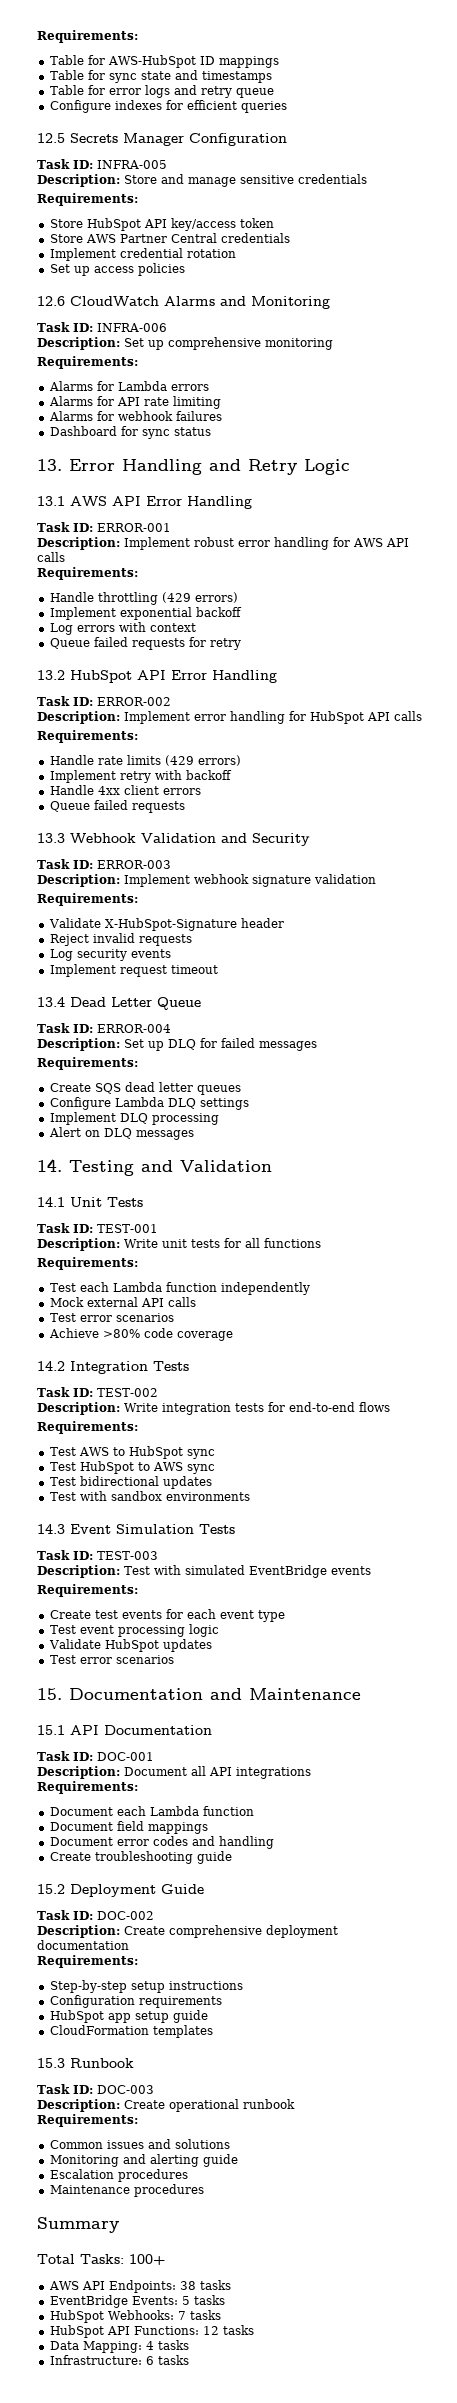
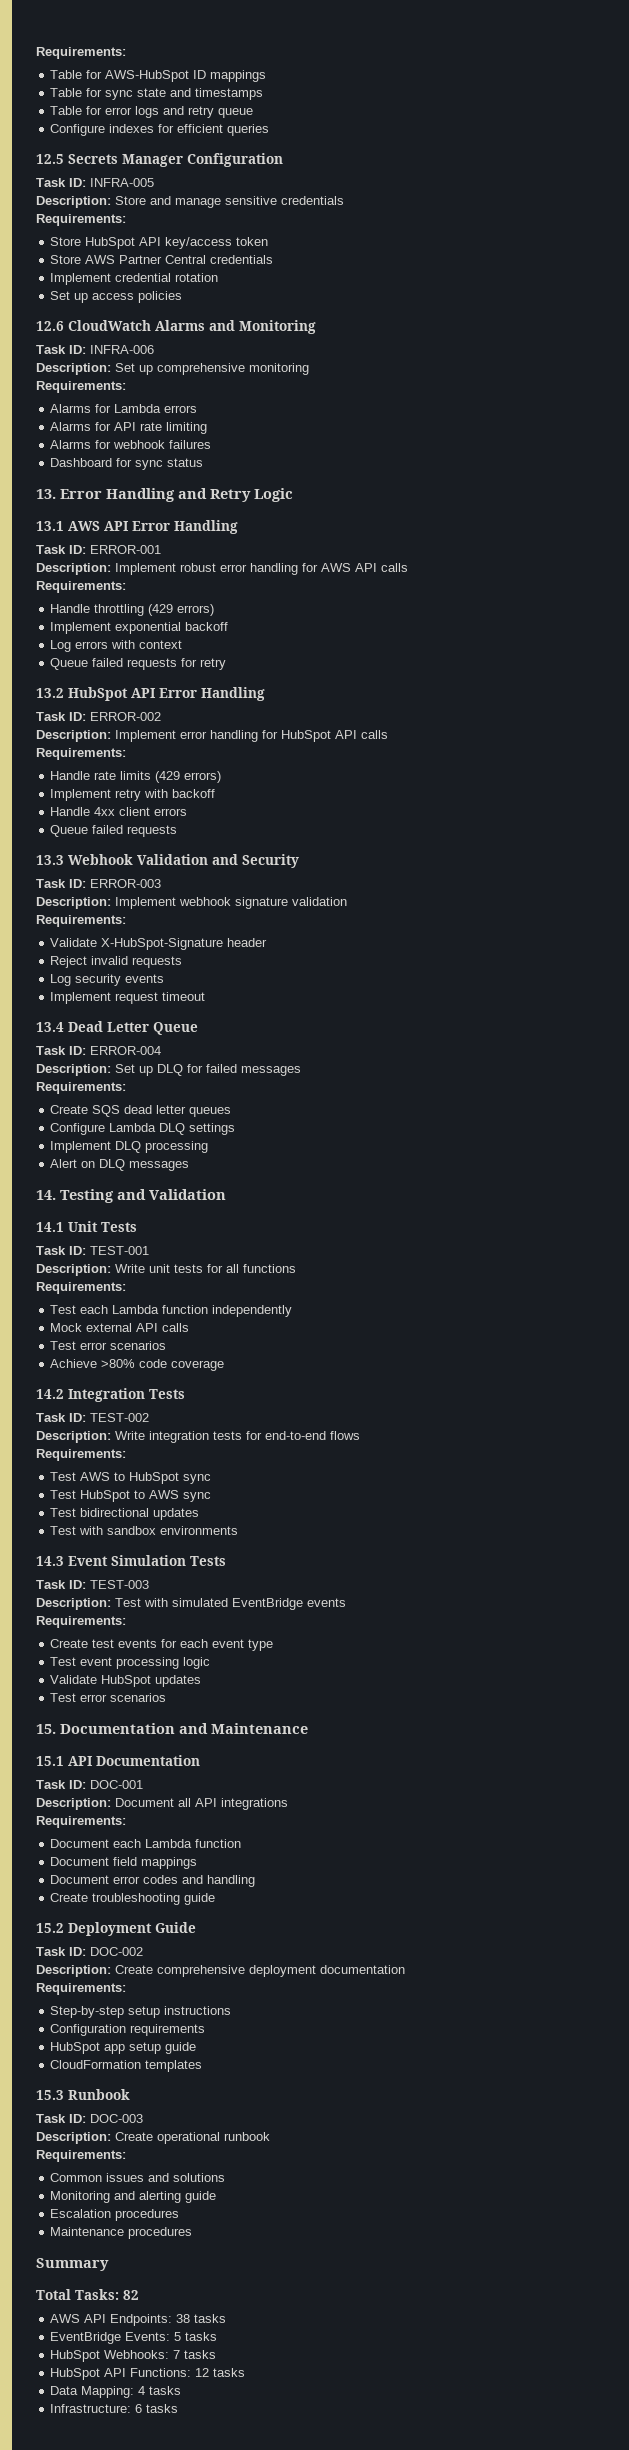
[129,2254,166,2265] 100+ -> [123,2290,139,2300] 82

